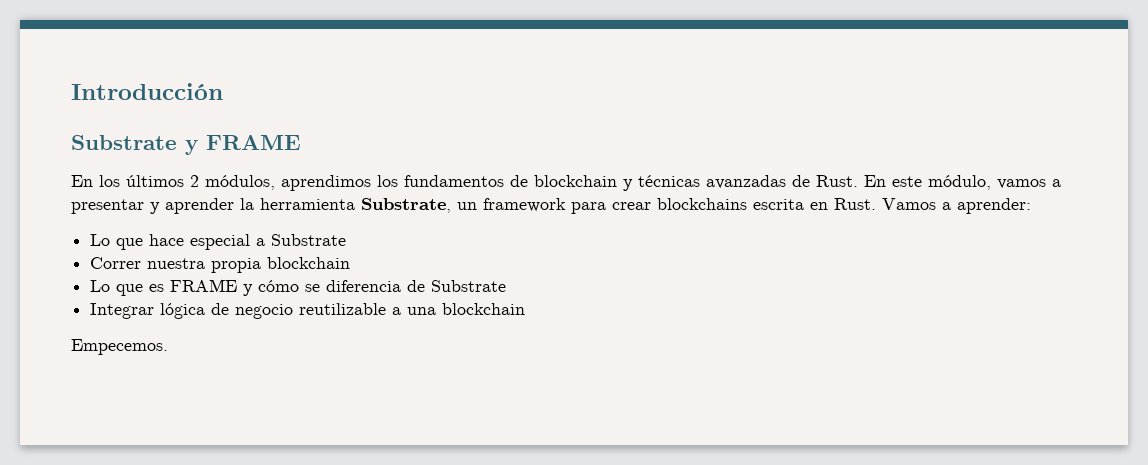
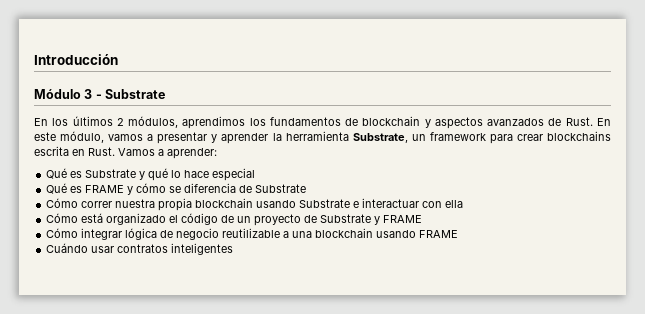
[71,135,301,155] Substrate y FRAME -> [34,89,166,99] Módulo 3 - Substrate
[638,175,786,189] técnicas avanzadas -> [434,117,545,129] aspectos avanzados
[90,234,347,250] [90,257,351,273] [90,280,144,296] Lo que hace especial a Substrate // Correr nuestra propia blockchain // Lo que -> [46,168,256,181] [46,183,68,194] Qué es Substrate y qué lo hace especial // Qué
[90,303,155,319] Integrar -> [46,198,464,211] [46,213,423,226] [46,228,123,240] Cómo correr nuestra propia blockchain usando Substrate e interactuar con ella // Cómo está organizado el código de un proyecto de Substrate y FRAME // Cómo integrar
[71,339,168,355] // Empecemos. -> [376,230,459,238] [46,243,234,255] usando FRAME // Cuándo usar contratos inteligentes

